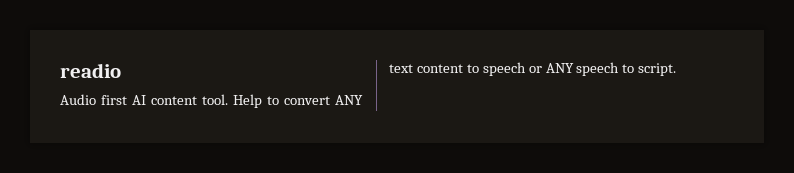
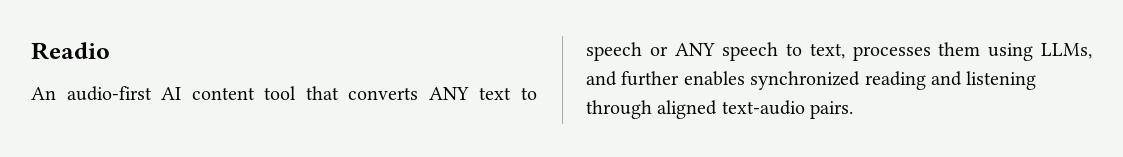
[60,63,121,78] [60,94,330,108] readio // Audio first AI content tool. Help to convert -> [31,42,110,60] [31,86,419,101] Readio // An audio-first AI content tool that converts
[416,64,463,73] content -> (512, 93) none
[638,63,677,76] script. -> [809,42,1092,61] [586,71,1037,90] [586,100,854,119] text, processes them using LLMs, and further enables synchronized reading and listening through aligned text-audio pairs.

